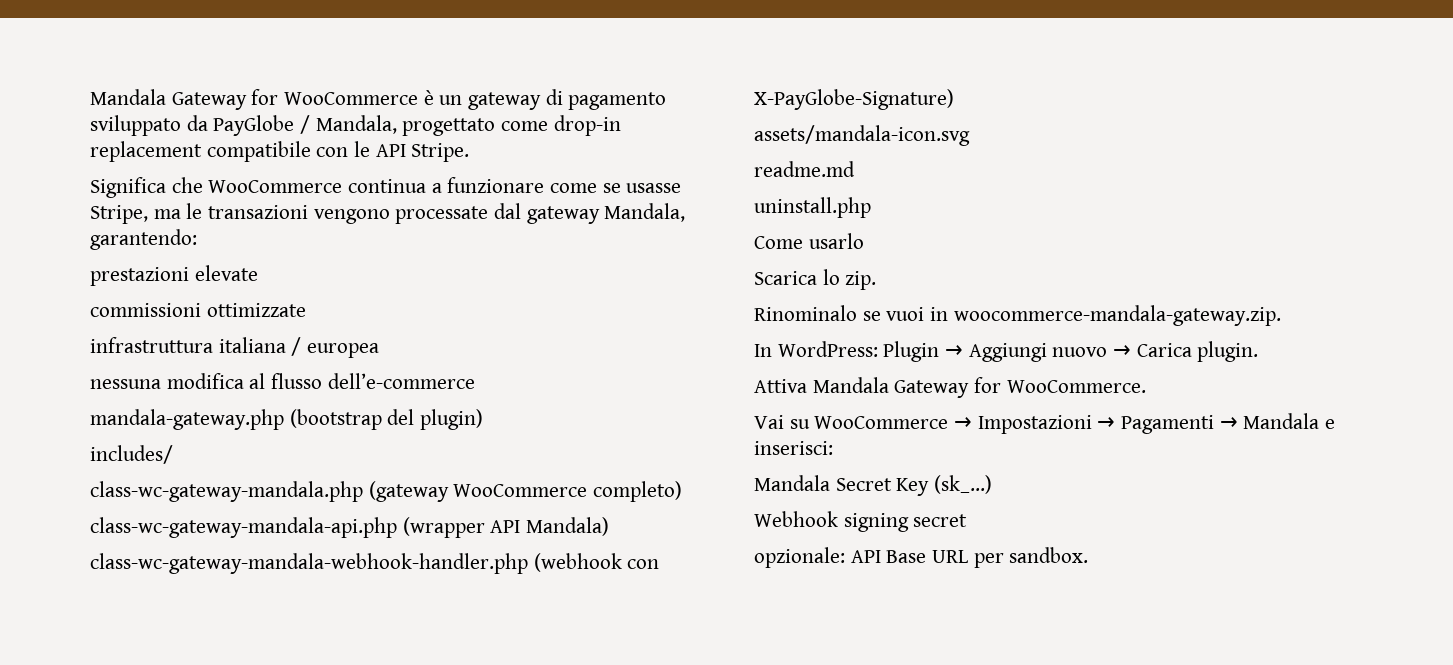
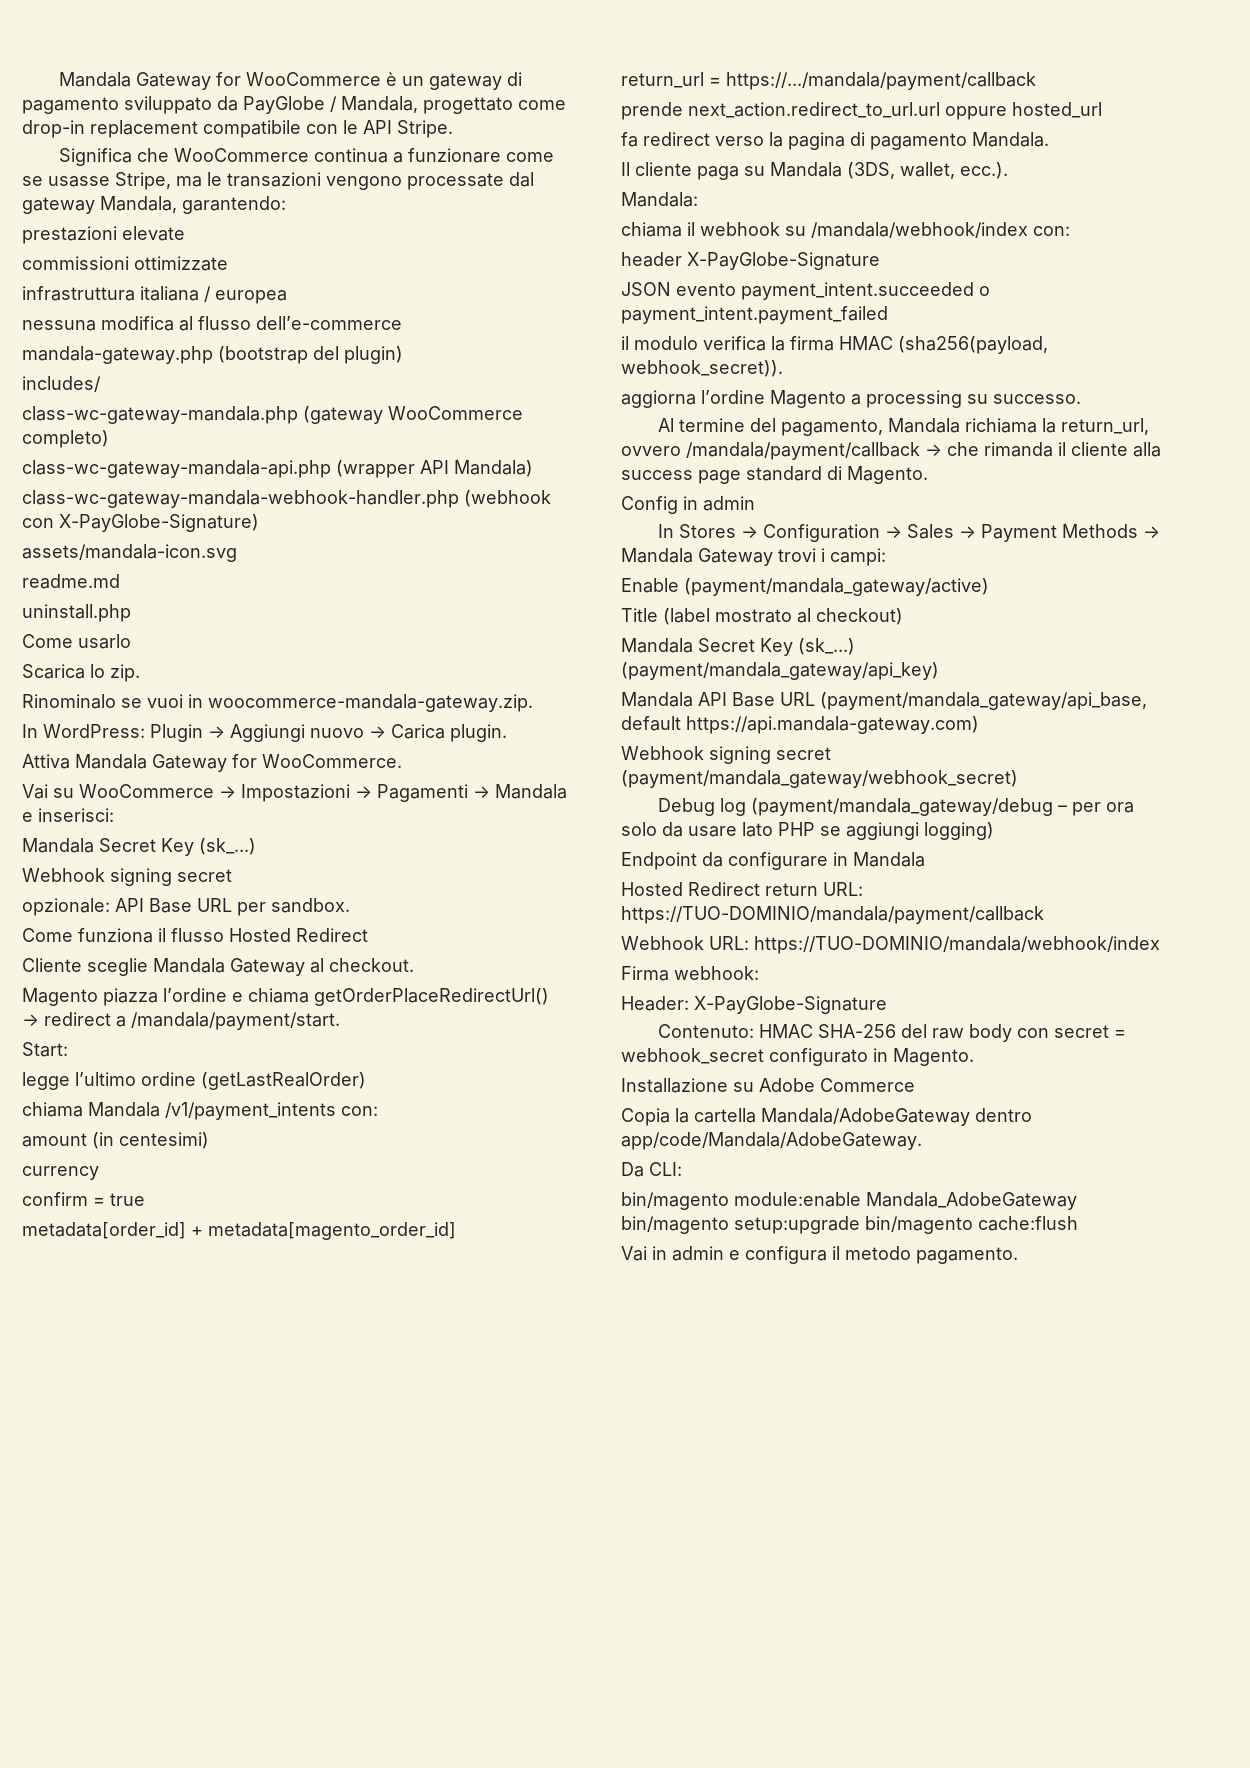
(1089, 555) none -> [22,928,368,943] [22,958,414,976] [22,988,549,1006] [22,1012,340,1030] [22,1042,68,1057] [22,1072,366,1090] [22,1102,378,1120] [22,1132,209,1149] [22,1166,99,1180] [22,1192,145,1206] [22,1222,456,1240] [621,72,1036,90] [621,102,1102,120] [621,132,1049,150] [621,162,1008,180] [621,192,698,207] [621,222,1070,238] [621,252,880,270] [621,282,990,300] [621,306,888,324] [621,336,1048,354] [621,360,783,377] [621,390,1081,408] [658,418,1150,436] [621,442,1161,460] [621,466,928,484] [621,496,755,514] [658,524,1161,542] [621,548,886,566] [621,578,989,596] [621,608,903,625] [621,638,855,656] [621,662,939,680] [621,692,1147,710] [621,716,979,734] [621,746,831,764] [621,770,1018,788] [658,798,1135,816] [621,822,994,840] [621,852,925,870] [621,882,863,896] [621,906,1044,924] [621,936,1160,954] [621,966,759,981] [621,996,887,1014] [658,1024,1127,1042] [621,1048,974,1066] [621,1078,915,1093] [621,1108,1032,1126] [621,1132,922,1150] [621,1162,682,1177] [621,1192,1077,1210] [621,1216,1078,1234] [621,1246,1018,1264] // Come funziona il flusso Hosted Redirect // Cliente sceglie Mandala Gateway al checkout. // Magento piazza l’ordine e chiama getOrderPlaceRedirectUrl() → redirect a /mandala/payment/start. // Start: // legge l’ultimo ordine (getLastRealOrder) // chiama Mandala /v1/payment_intents con: // amount (in centesimi) // currency // confirm = true // metadata[order_id] + metadata[magento_order_id] // return_url = https://.../mandala/payment/callback // prende next_action.redirect_to_url.url oppure hosted_url // fa redirect verso la pagina di pagamento Mandala. // Il cliente paga su Mandala (3DS, wallet, ecc.). // Mandala: // chiama il webhook su /mandala/webhook/index con: // header X-PayGlobe-Signature // JSON evento payment_intent.succeeded o payment_intent.payment_failed // il modulo verifica la firma HMAC (sha256(payload, webhook_secret)). // aggiorna l’ordine Magento a processing su successo. // Al termine del pagamento, Mandala richiama la return_url, ovvero /mandala/payment/callback → che rimanda il cliente alla success page standard di Magento. // Config in admin // In Stores → Configuration → Sales → Payment Methods → Mandala Gateway trovi i campi: // Enable (payment/mandala_gateway/active) // Title (label mostrato al checkout) // Mandala Secret Key (sk_...) (payment/mandala_gateway/api_key) // Mandala API Base URL (payment/mandala_gateway/api_base, default https://api.mandala-gateway.com) // Webhook signing secret (payment/mandala_gateway/webhook_secret) // Debug log (payment/mandala_gateway/debug – per ora solo da usare lato PHP se aggiungi logging) // Endpoint da configurare in Mandala // Hosted Redirect return URL: https://TUO-DOMINIO/mandala/payment/callback // Webhook URL: https://TUO-DOMINIO/mandala/webhook/index // Firma webhook: // Header: X-PayGlobe-Signature // Contenuto: HMAC SHA-256 del raw body con secret = webhook_secret configurato in Magento. // Installazione su Adobe Commerce // Copia la cartella Mandala/AdobeGateway dentro app/code/Mandala/AdobeGateway. // Da CLI: // bin/magento module:enable Mandala_AdobeGateway bin/magento setup:upgrade bin/magento cache:flush // Vai in admin e configura il metodo pagamento.

